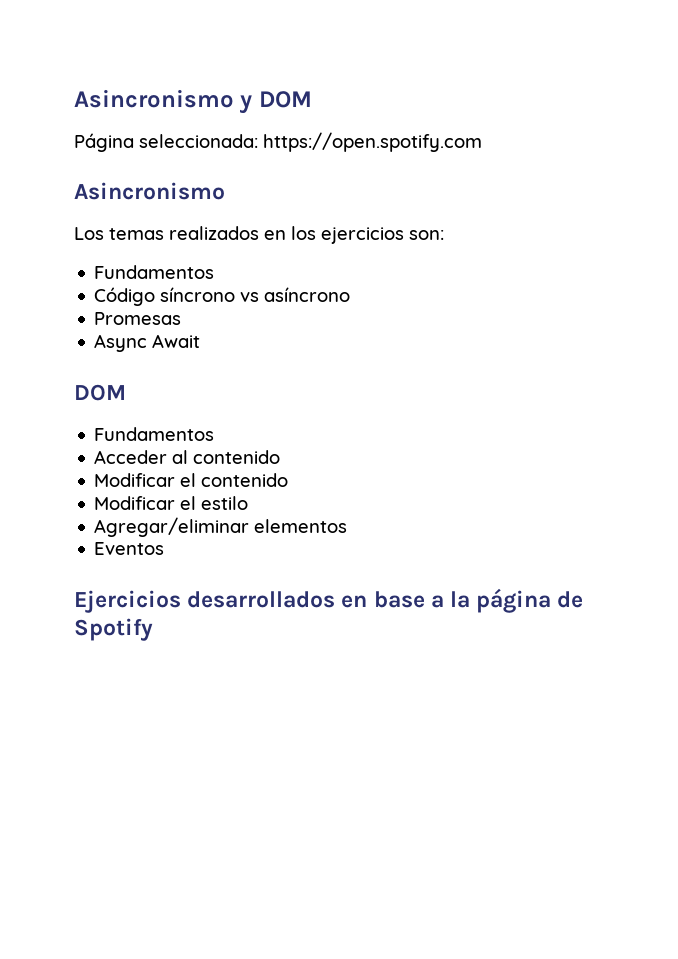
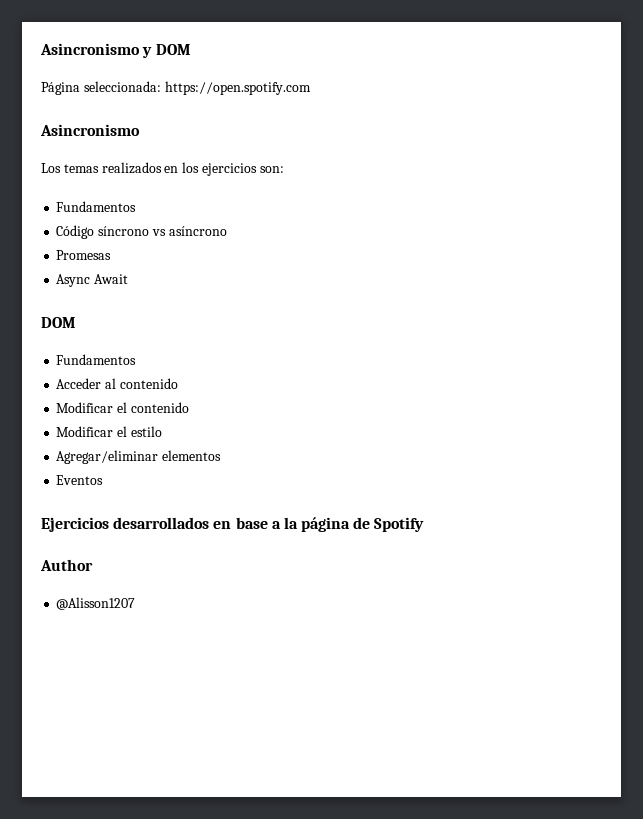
(153, 629) none -> [40,559,93,571] [56,597,136,610] // Author // @Alisson1207

